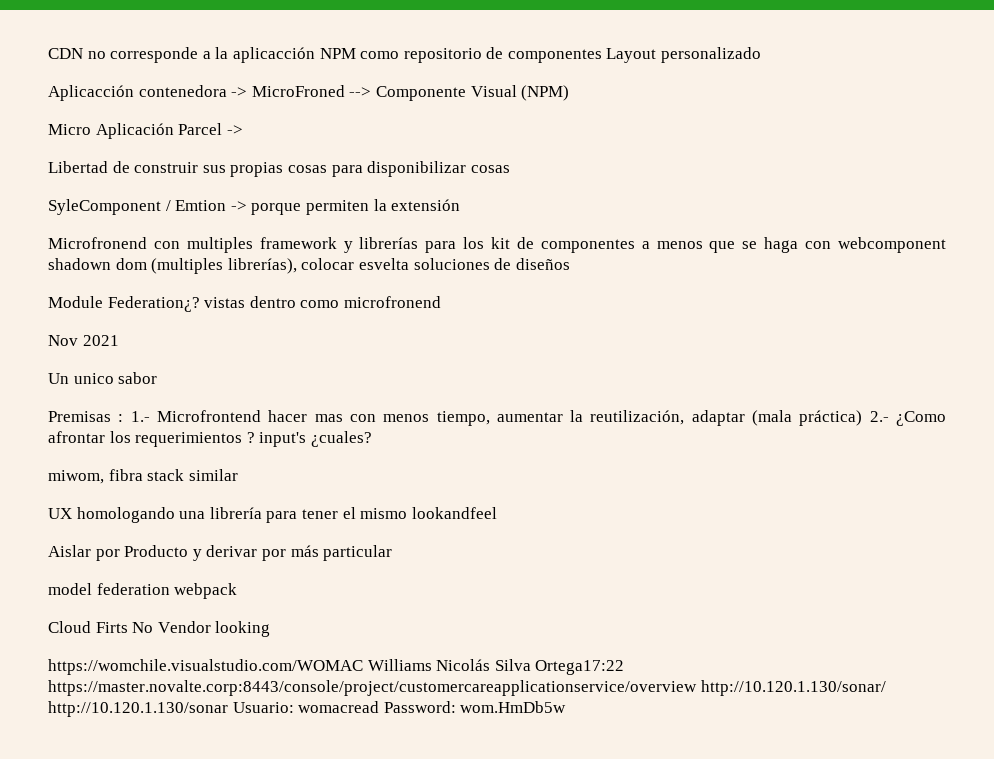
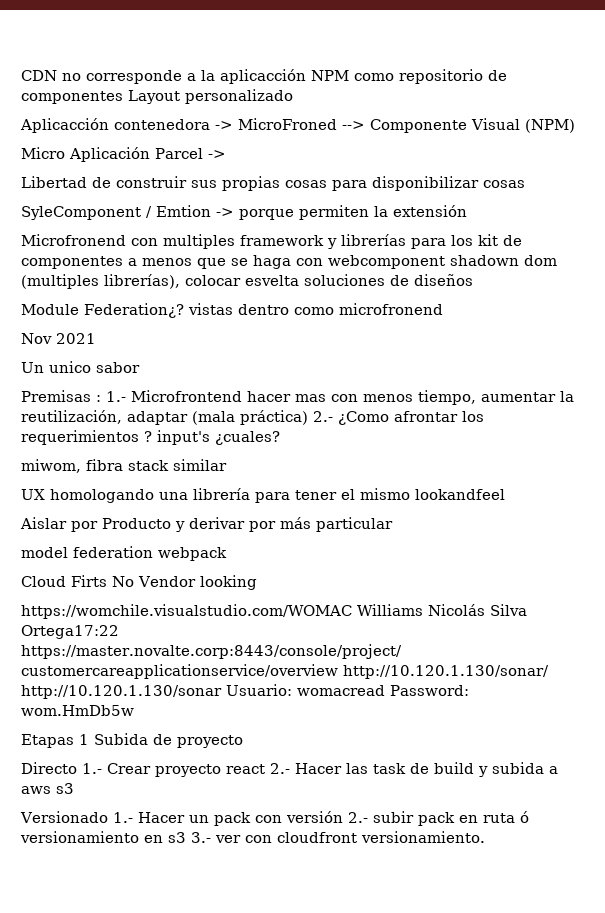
(567, 707) none -> [21,733,243,748] [21,762,558,777] [21,783,74,794] [20,811,529,826] [20,831,485,843] // Etapas 1 Subida de proyecto // Directo 1.- Crear proyecto react 2.- Hacer las task de build y subida a aws s3 // Versionado 1.- Hacer un pack con versión 2.- subir pack en ruta ó versionamiento en s3 3.- ver con cloudfront versionamiento.

